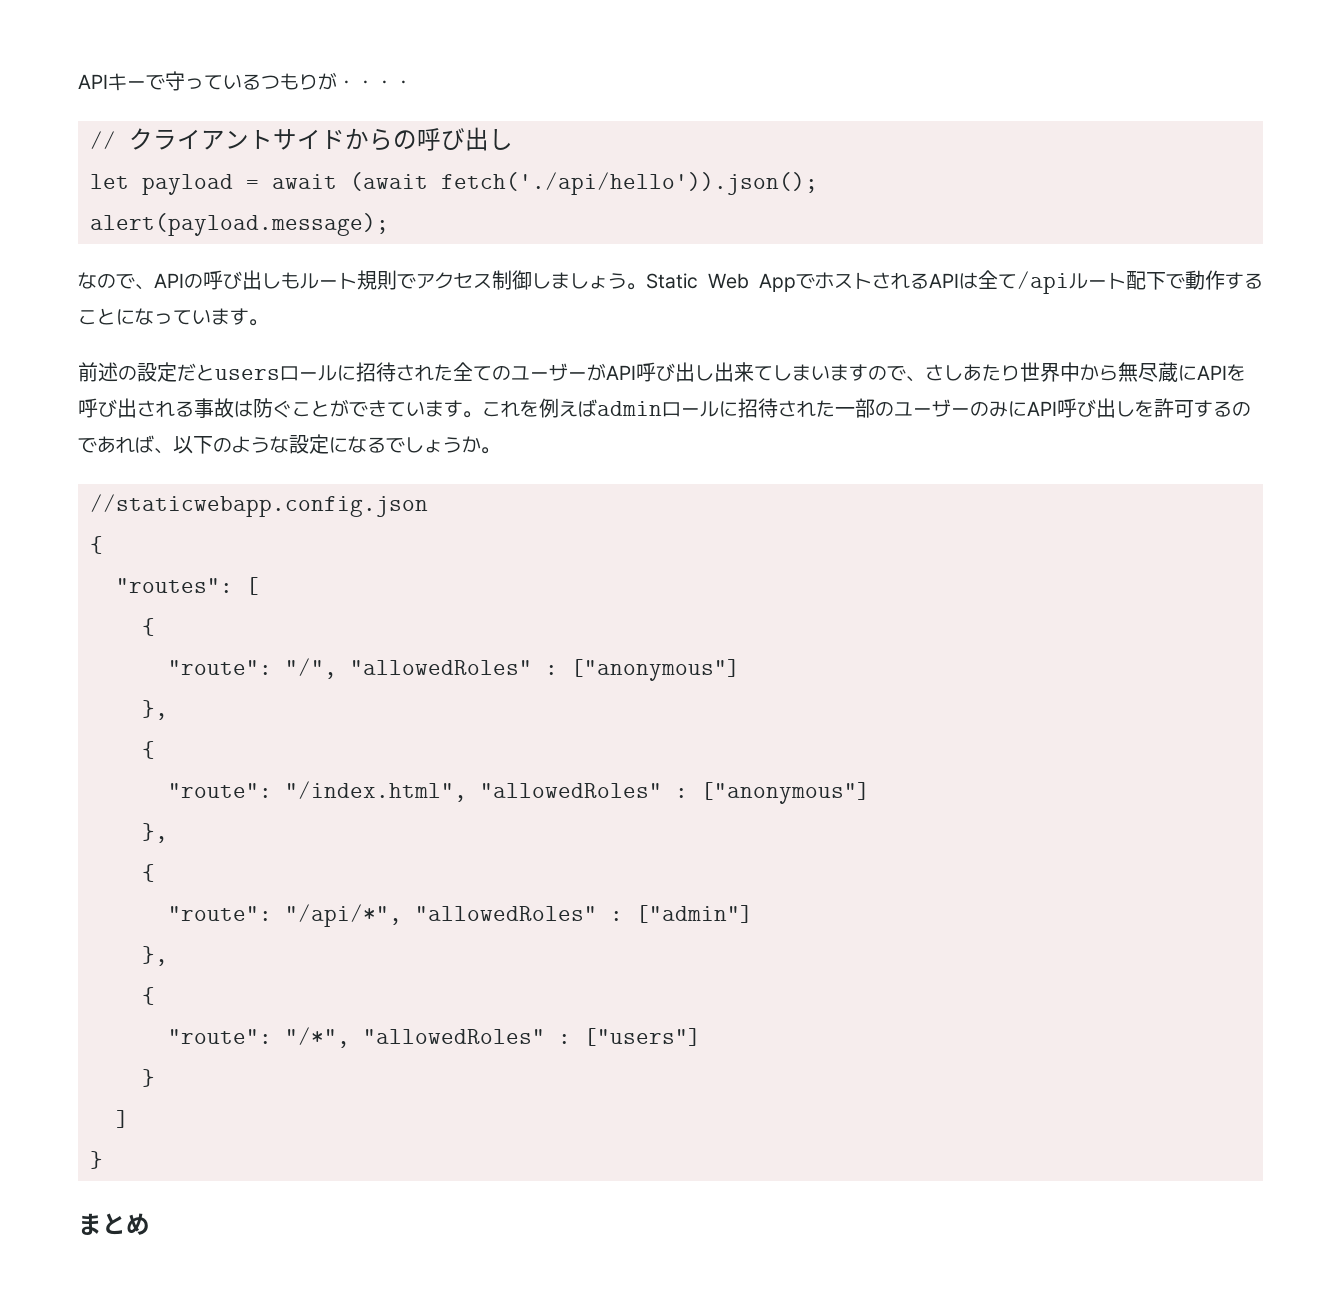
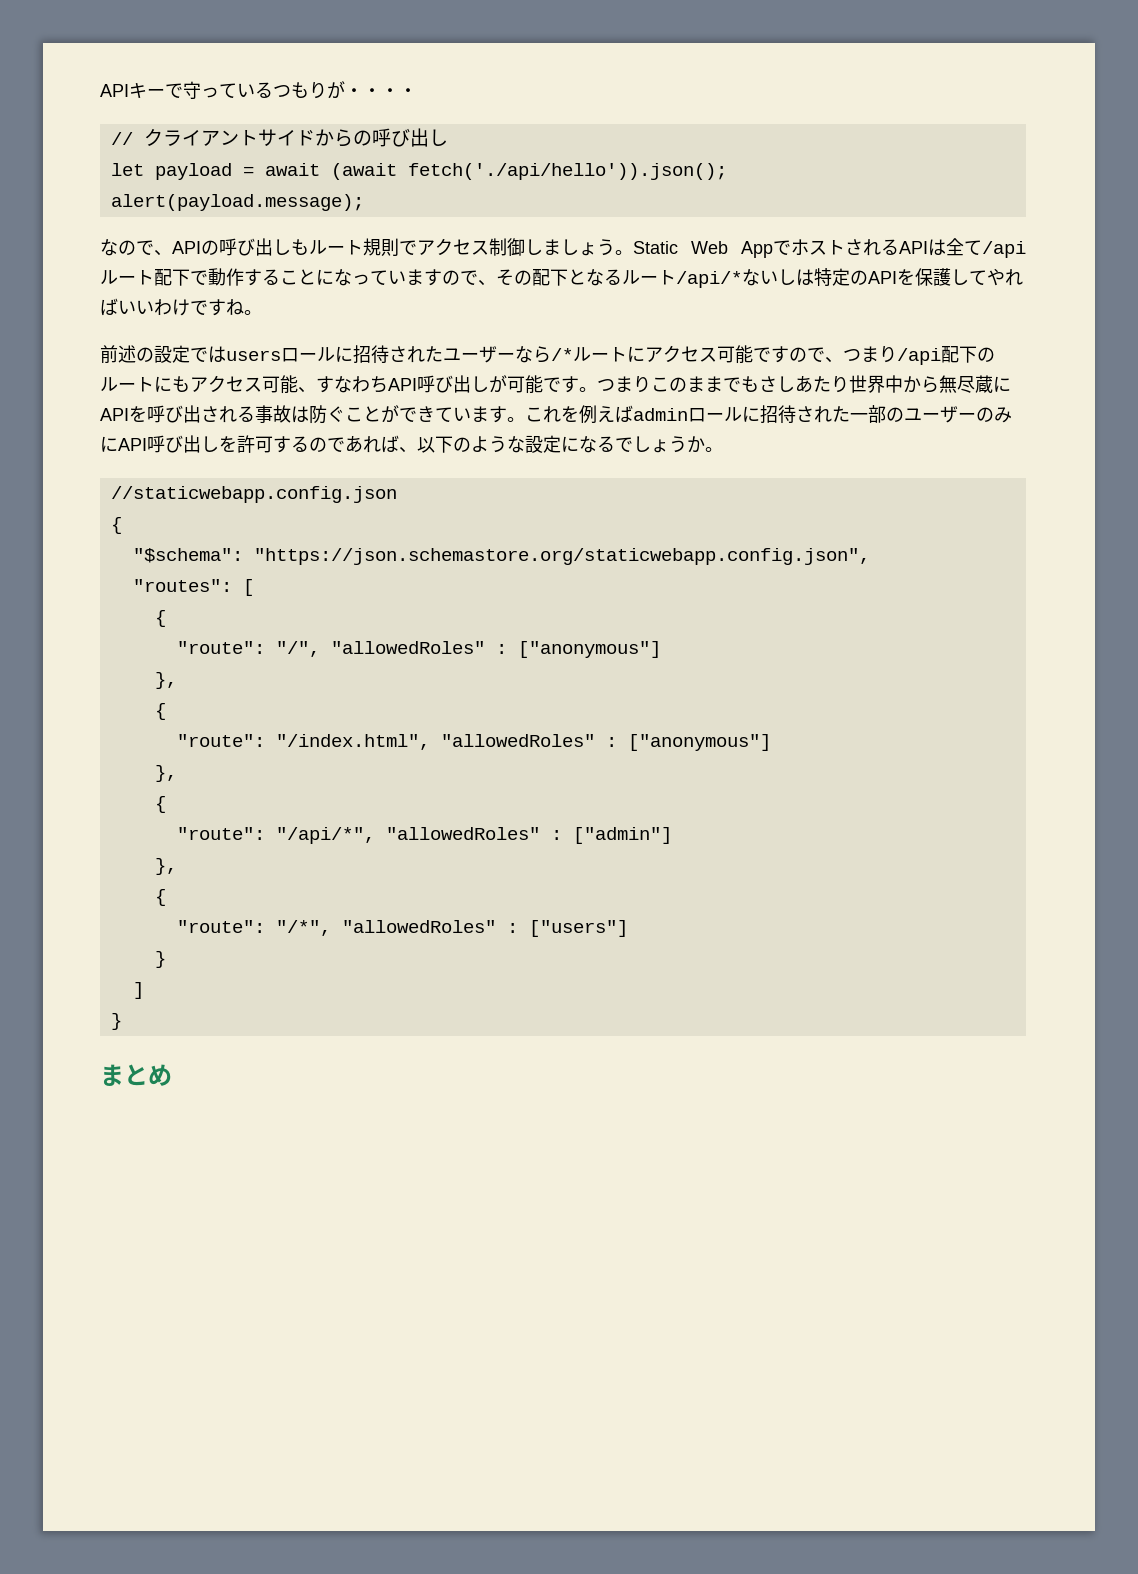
(249, 316) none -> [442,268,1023,288] [100,298,244,316] ので、その配下となるルート/api/*ないしは特定のAPIを保護してやればいいわけですね
[177,363,215,381] だと -> [190,346,226,363] では
[453,362,925,382] 全てのユーザーがAPI呼び出し出来てしまいますので、 -> [443,345,995,365] [100,375,759,394] ユーザーなら/*ルートにアクセス可能ですので、つまり/api配下のルートにもアクセス可能、すなわちAPI呼び出しが可能です。つまりこのままでも
(103, 545) none -> [132,548,870,565] // "$schema": "https://json.schemastore.org/staticwebapp.config.json",

